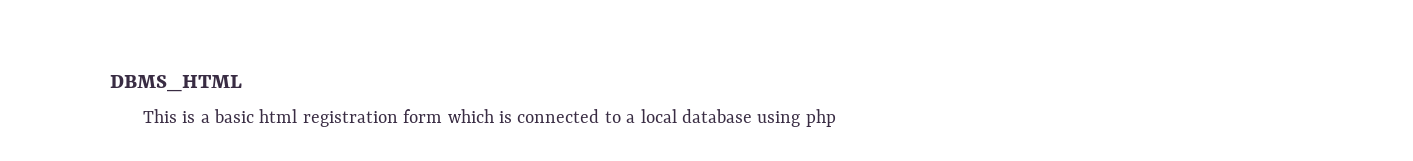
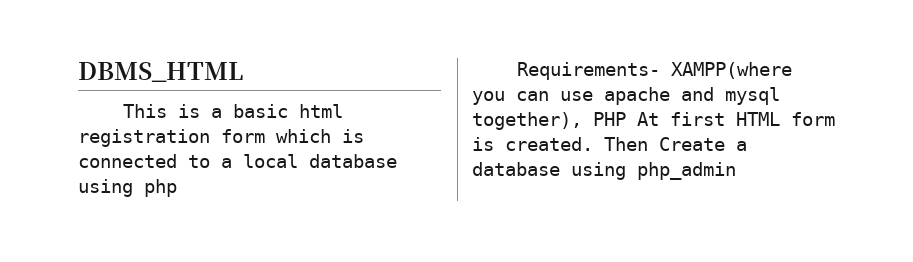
(836, 118) none -> [516,62,792,80] [472,87,780,105] [472,112,835,130] [472,137,747,151] [472,162,736,180] // Requirements- XAMPP(where you can use apache and mysql together), PHP At first HTML form is created. Then Create a database using php_admin

